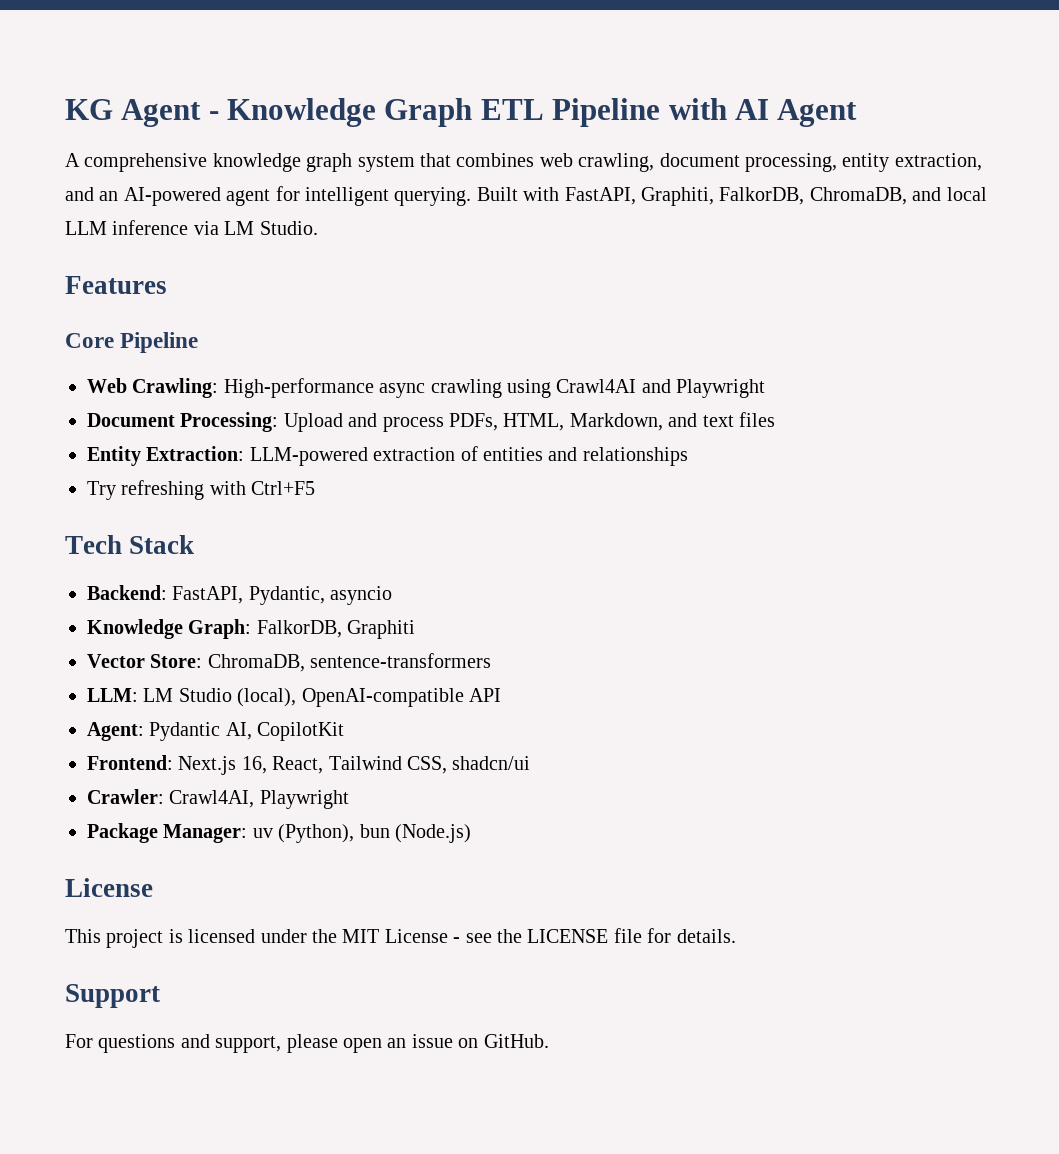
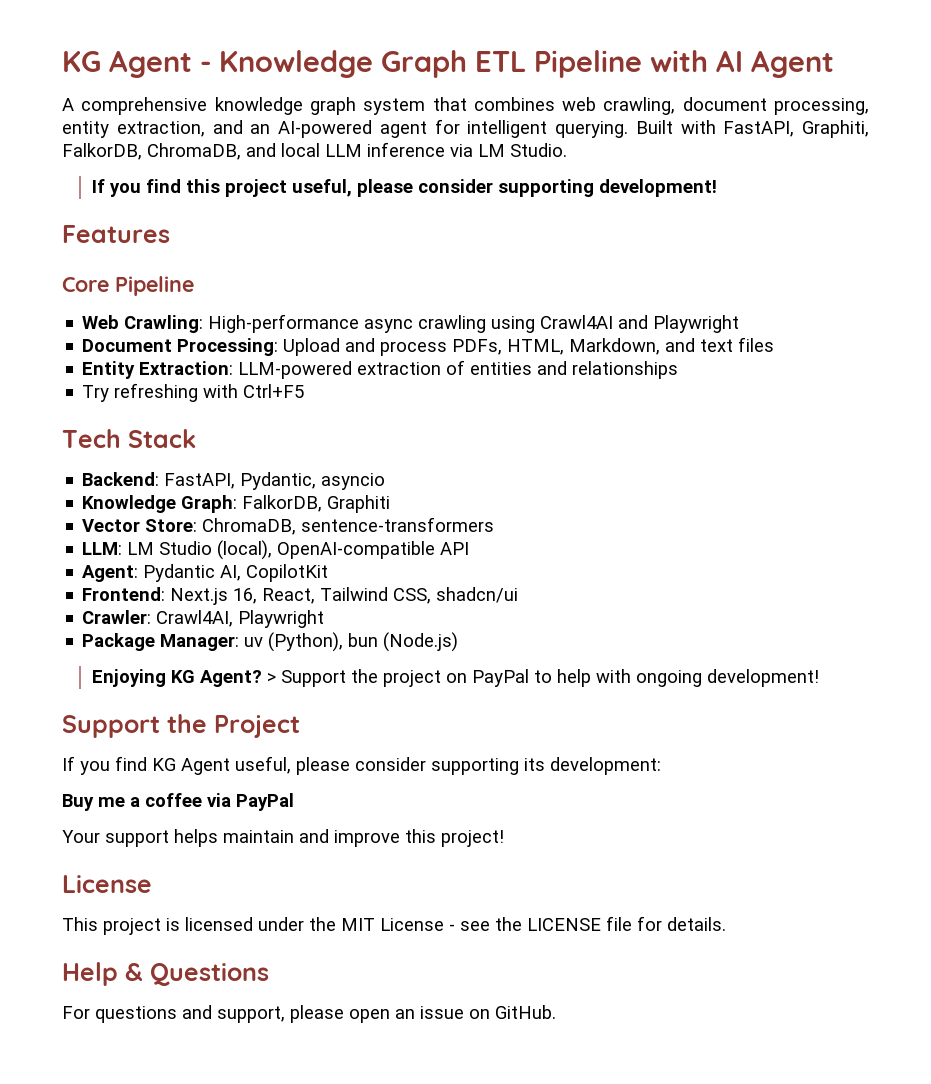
(318, 228) none -> [91,179,717,197] // If you find this project useful, please consider supporting development!
(471, 833) none -> [91,669,819,687] [62,714,300,738] [62,756,661,775] [62,793,294,811] [62,829,504,847] // Enjoying KG Agent? > Support the project on PayPal to help with ongoing development! // Support the Project // If you find KG Agent useful, please consider supporting its development: // Buy me a coffee via PayPal // Your support helps maintain and improve this project!
[65,984,160,1008] Support -> [62,962,269,986] Help & Questions

